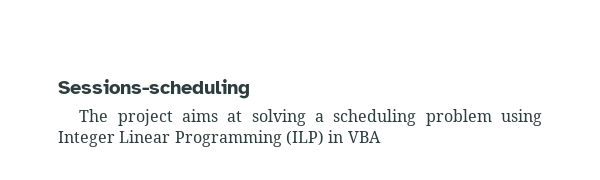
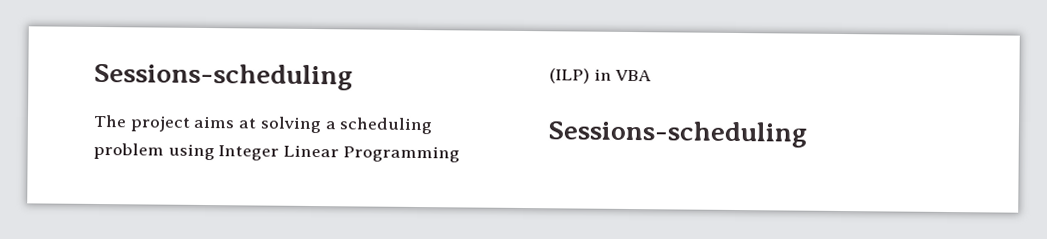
(381, 137) none -> [548,120,807,148] // Sessions-scheduling

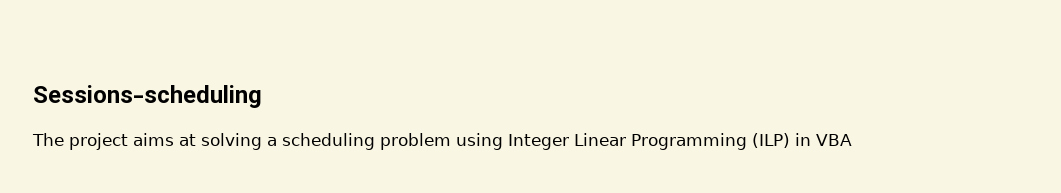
[548,120,807,148] // Sessions-scheduling -> (852, 140) none

